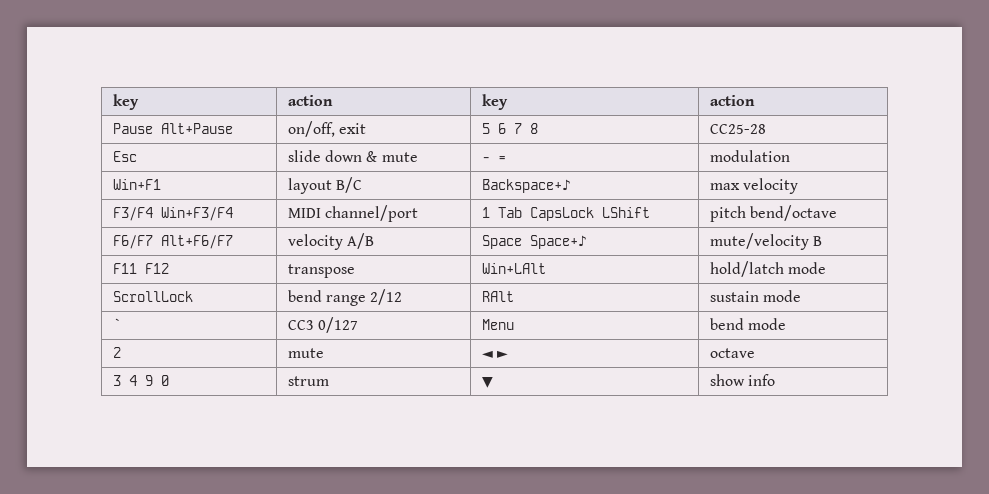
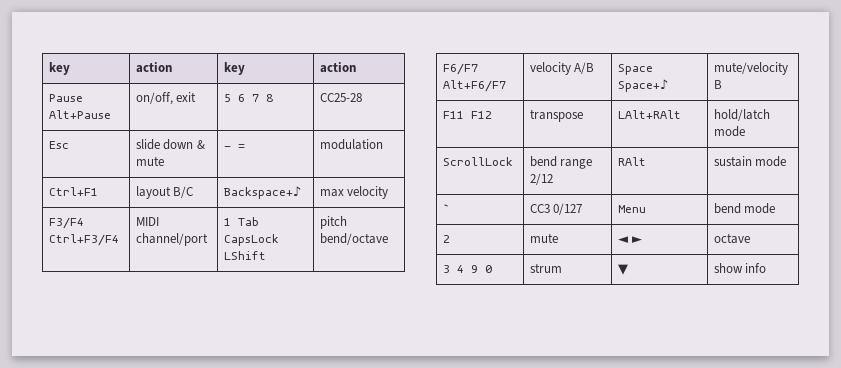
[113,179,162,190] Win+F1 -> [48,187,98,196] Ctrl+F1
[161,207,234,221] Win+F3/F4 -> [48,234,119,246] Ctrl+F3/F4
[482,263,547,274] Win+LAlt -> [617,110,681,119] LAlt+RAlt

